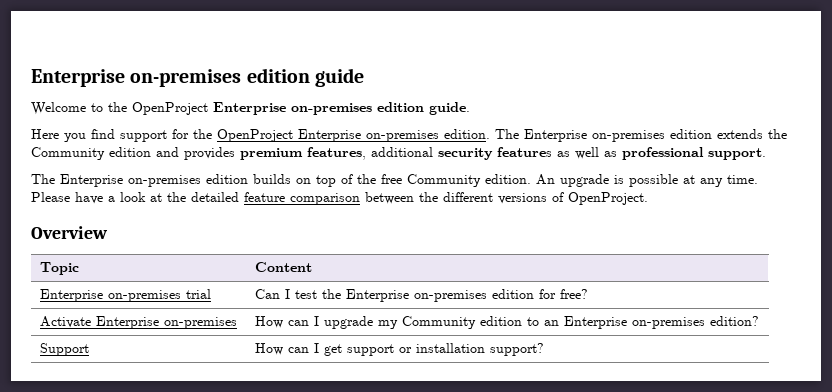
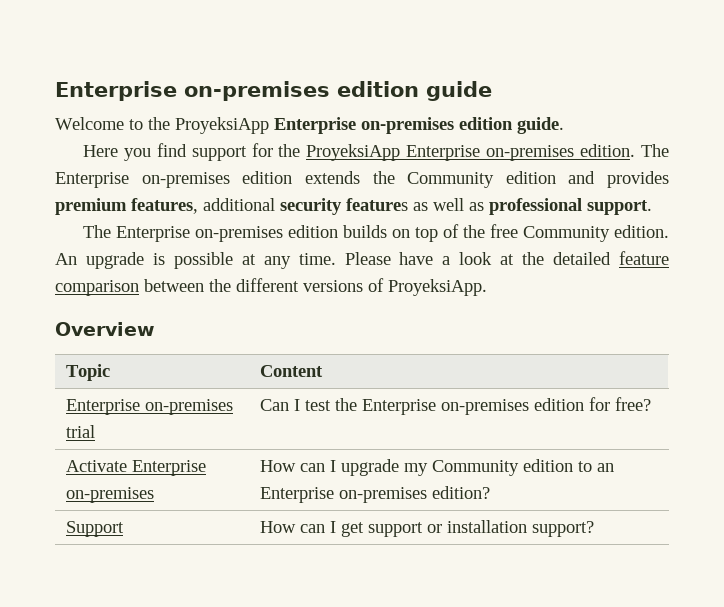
[132,102,208,115] OpenProject -> [175,117,269,134] ProyeksiApp
[217,129,293,142] OpenProject -> [306,144,401,161] ProyeksiApp
[568,192,648,205] OpenProject. -> [388,279,487,296] ProyeksiApp.

